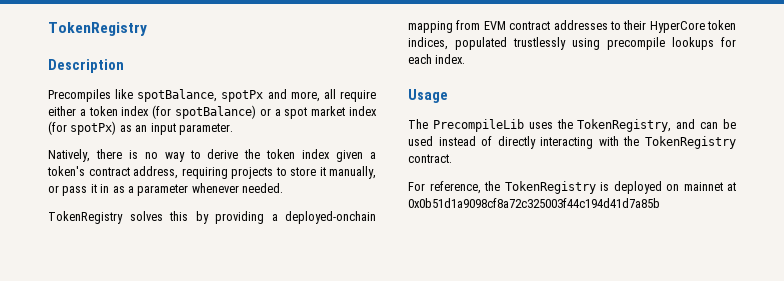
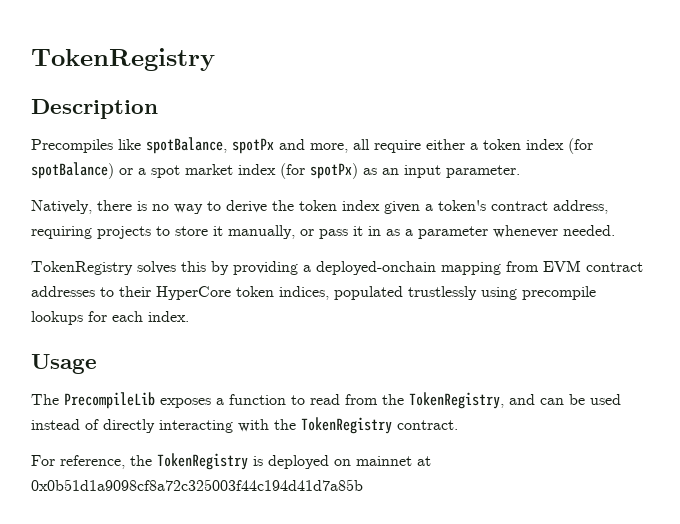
[528,122,553,129] uses -> [160,394,378,408] exposes a function to read from

